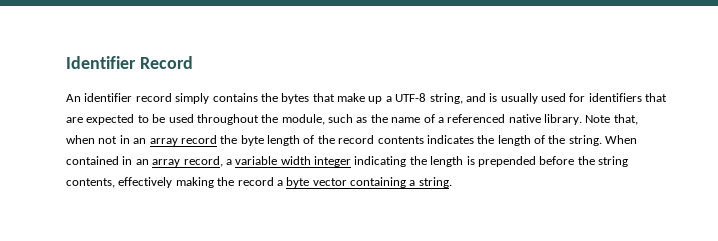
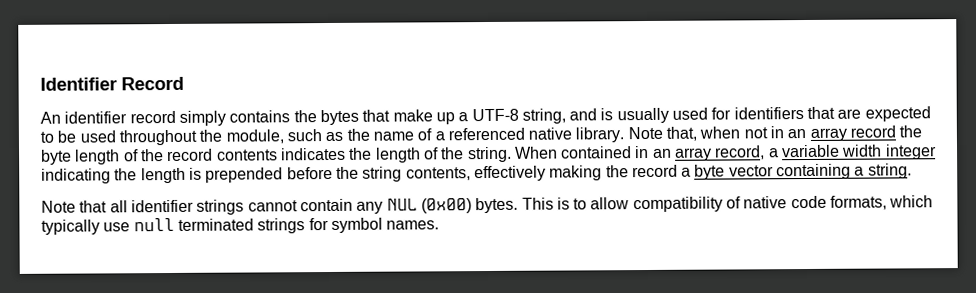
(452, 182) none -> [41,195,934,215] [41,217,440,235] // Note that all identifier strings cannot contain any NUL (0x00) bytes. This is to allow compatibility of native code formats, which typically use null terminated strings for symbol names.

